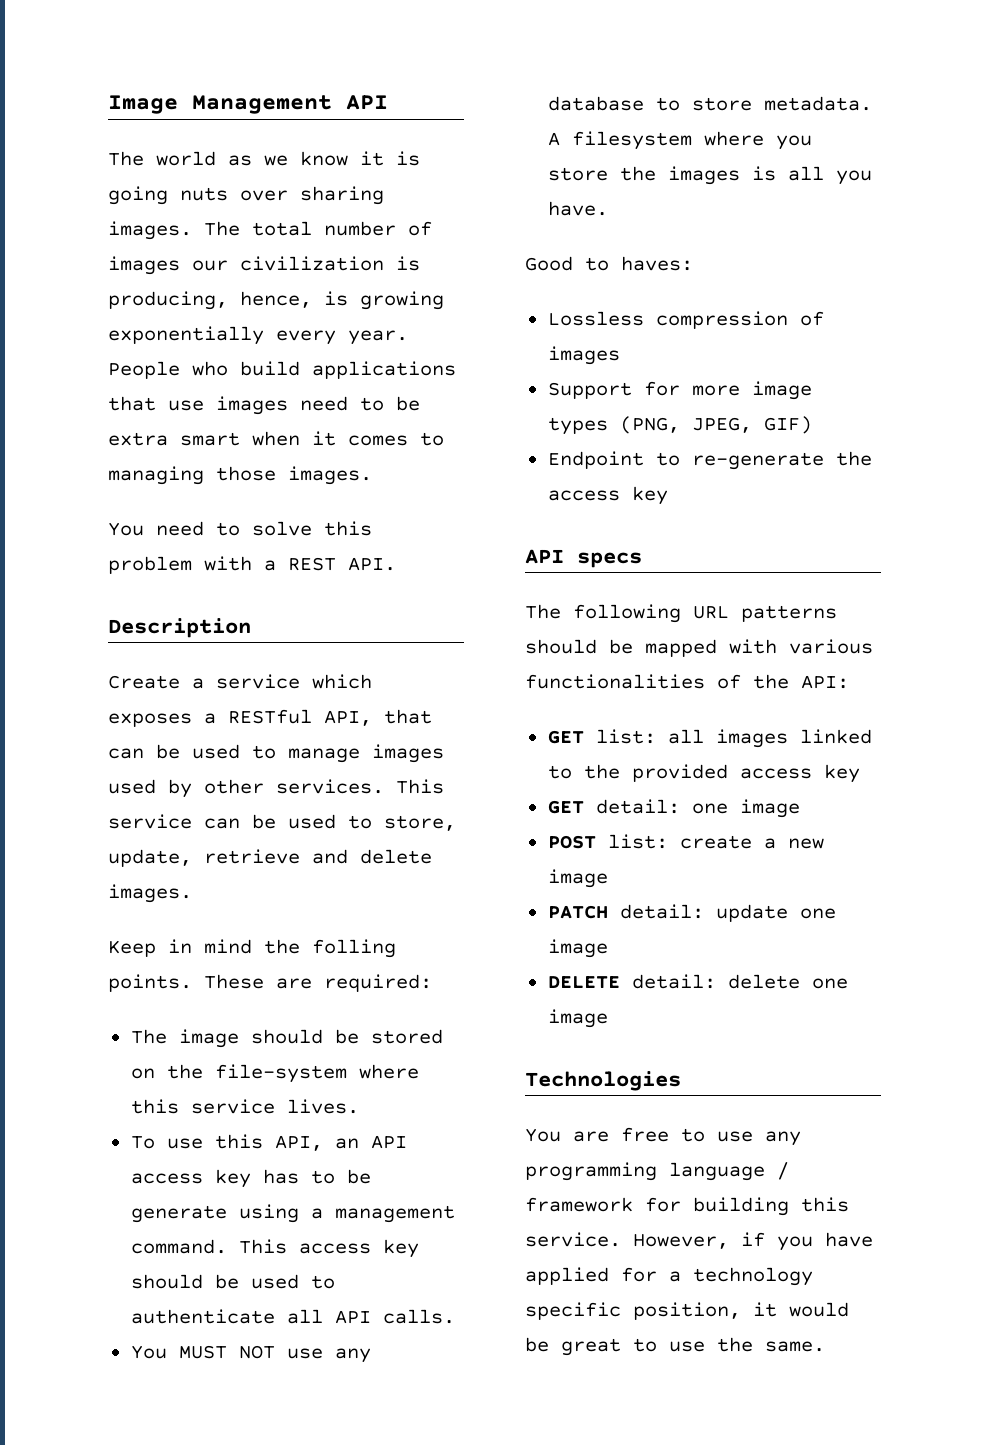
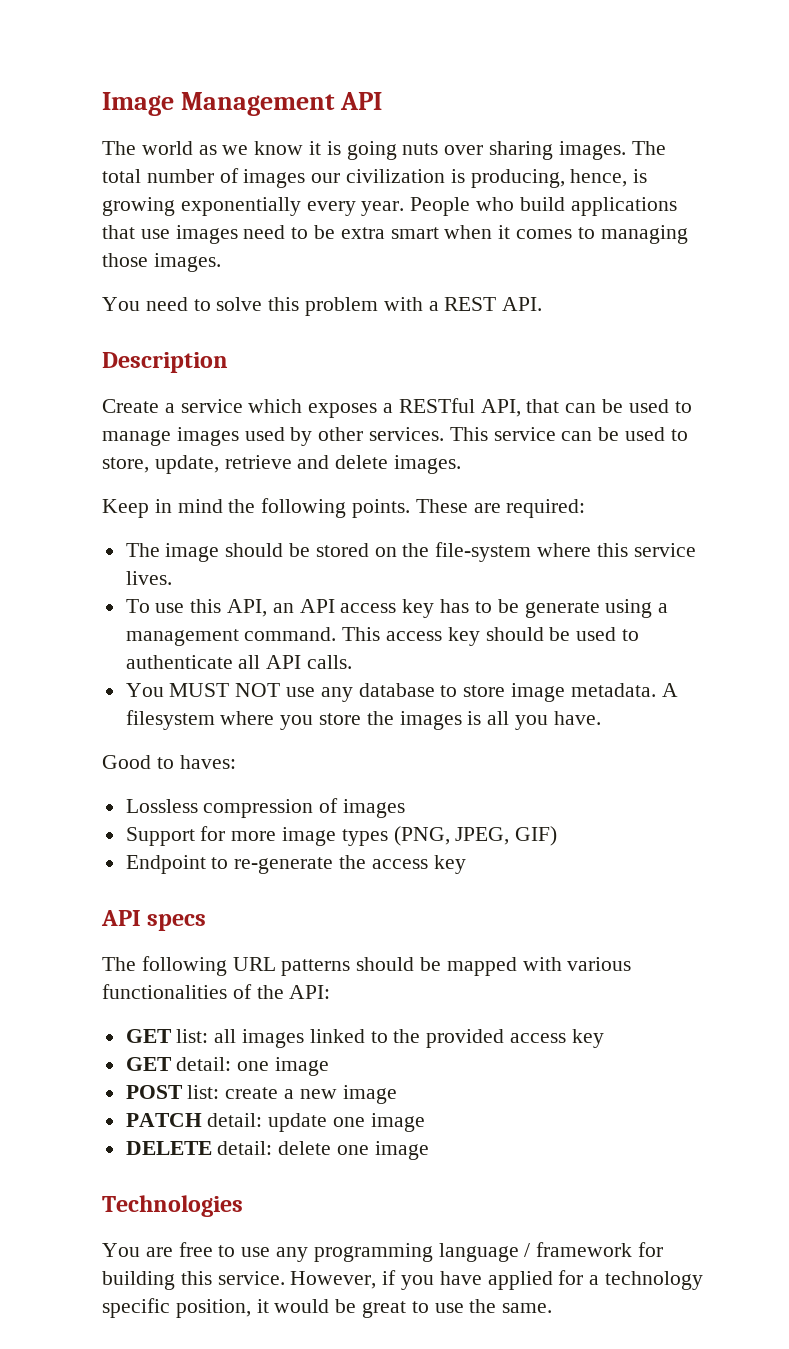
[312,939,396,958] folling -> [261,498,347,518] following
(752, 104) none -> [511,683,566,702] image

